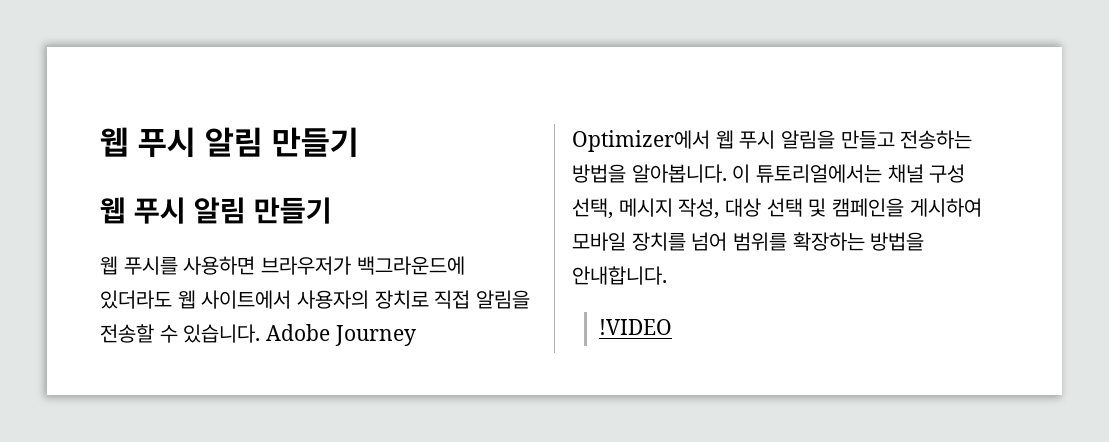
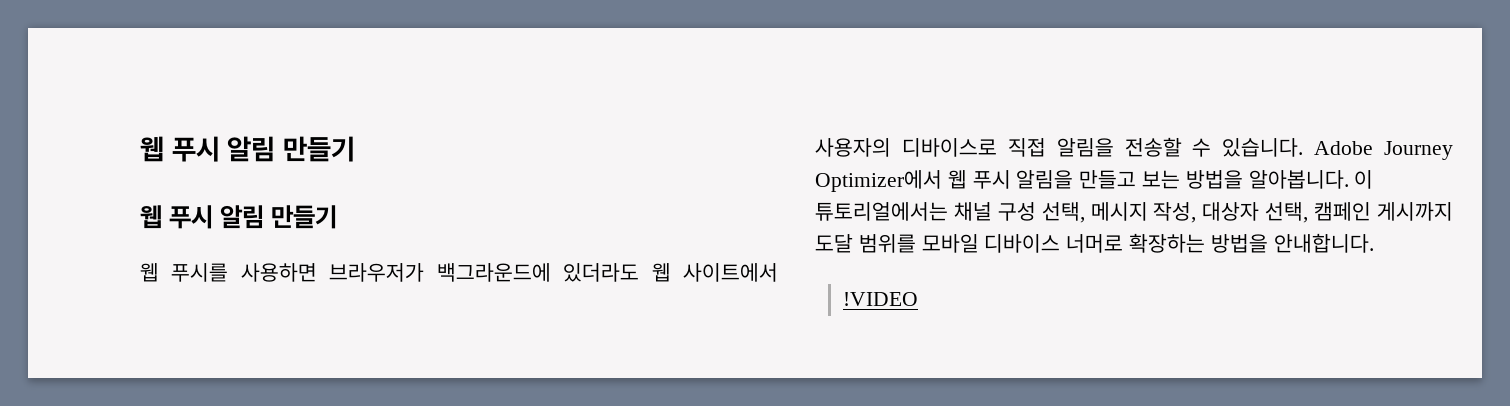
[374,290,429,309] 장치로 -> [901,138,997,157] 디바이스로
[900,130,973,149] 전송하는 -> [1142,170,1181,189] 보는
[725,198,982,217] [572,232,788,251] 대상 선택 및 캠페인을 게시하여 모바일 장치를 넘어 범위를 -> [1202,202,1453,223] [815,234,1124,253] 대상자 선택, 캠페인 게시까지 도달 범위를 모바일 디바이스 너머로

